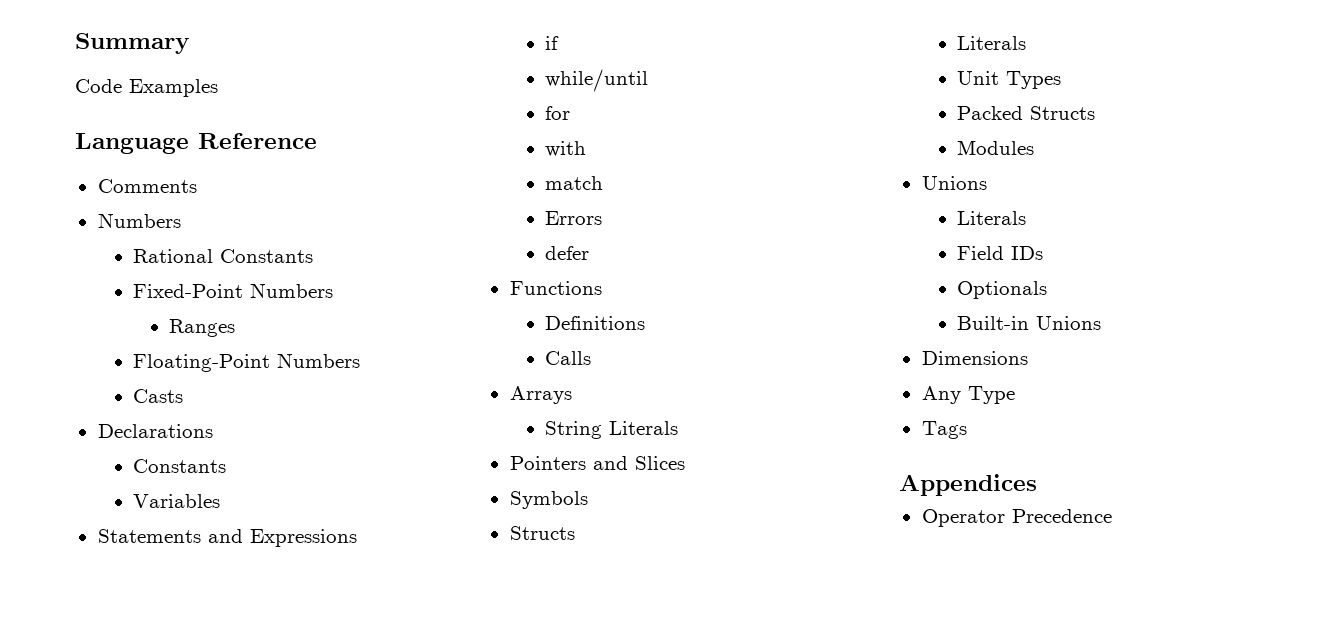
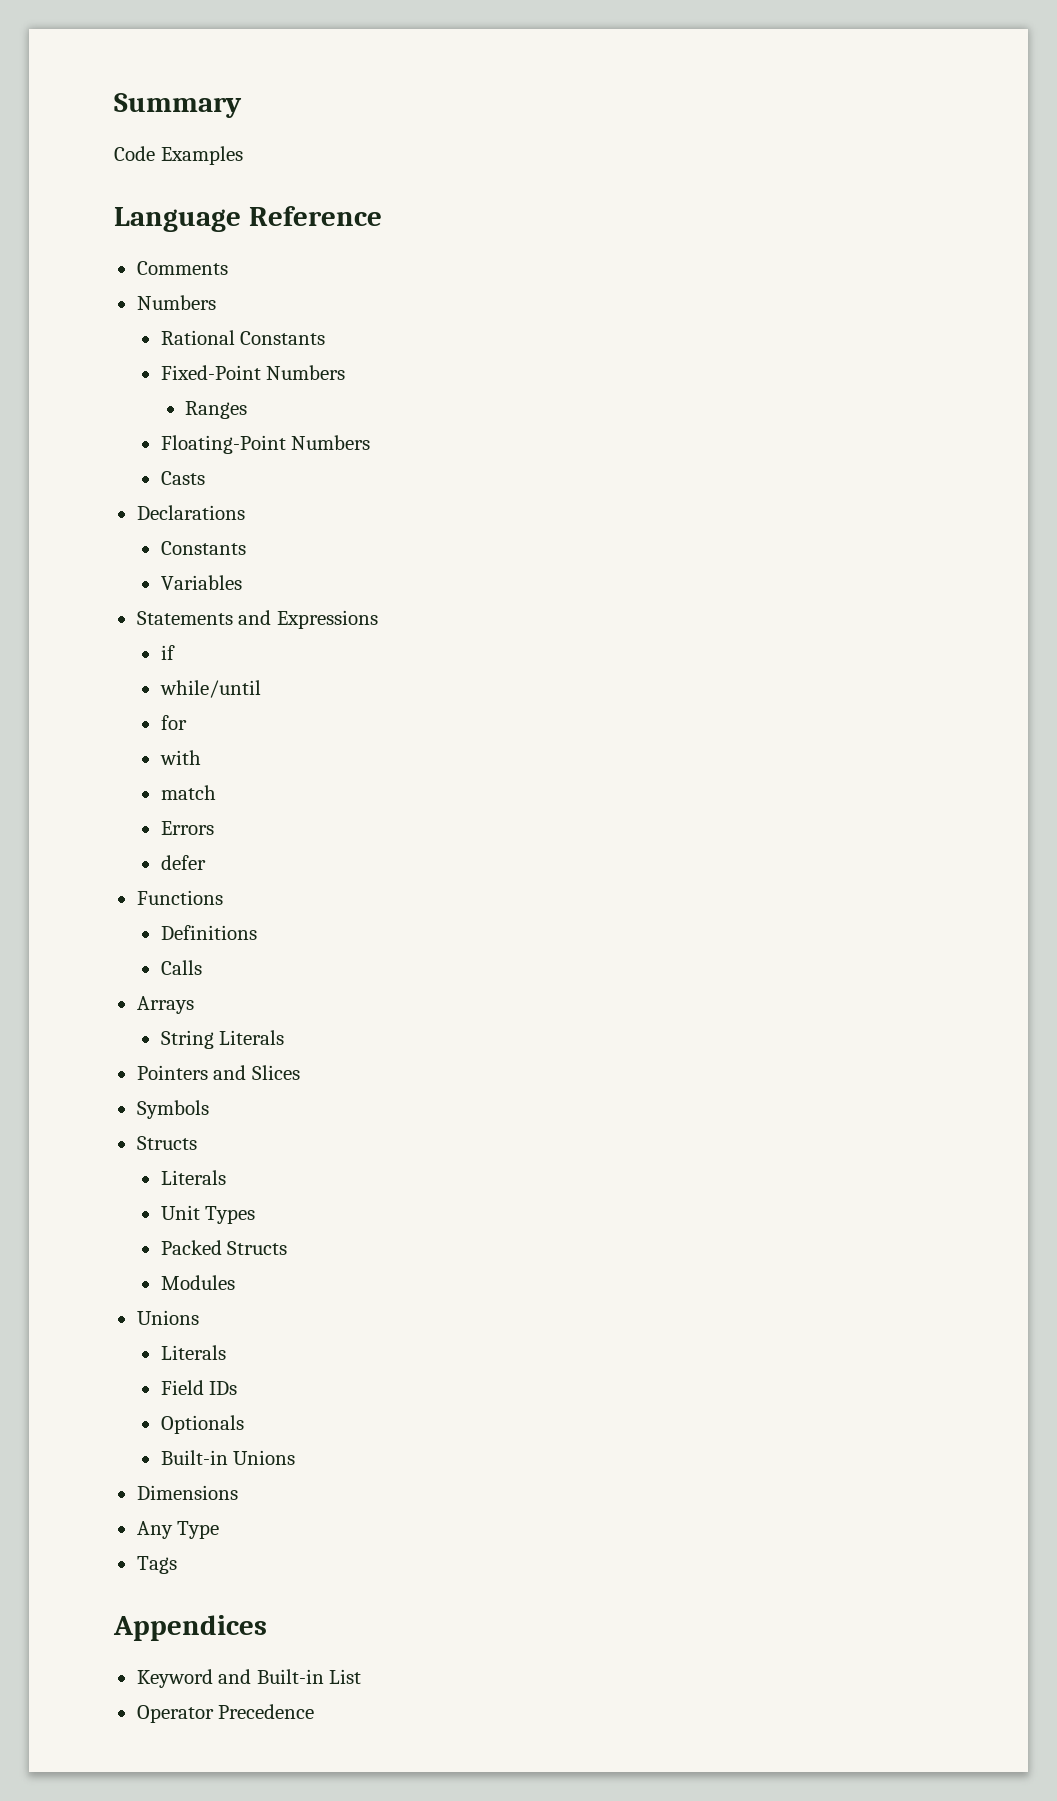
(1037, 485) none -> [136,1669,362,1688] // Keyword and Built-in List

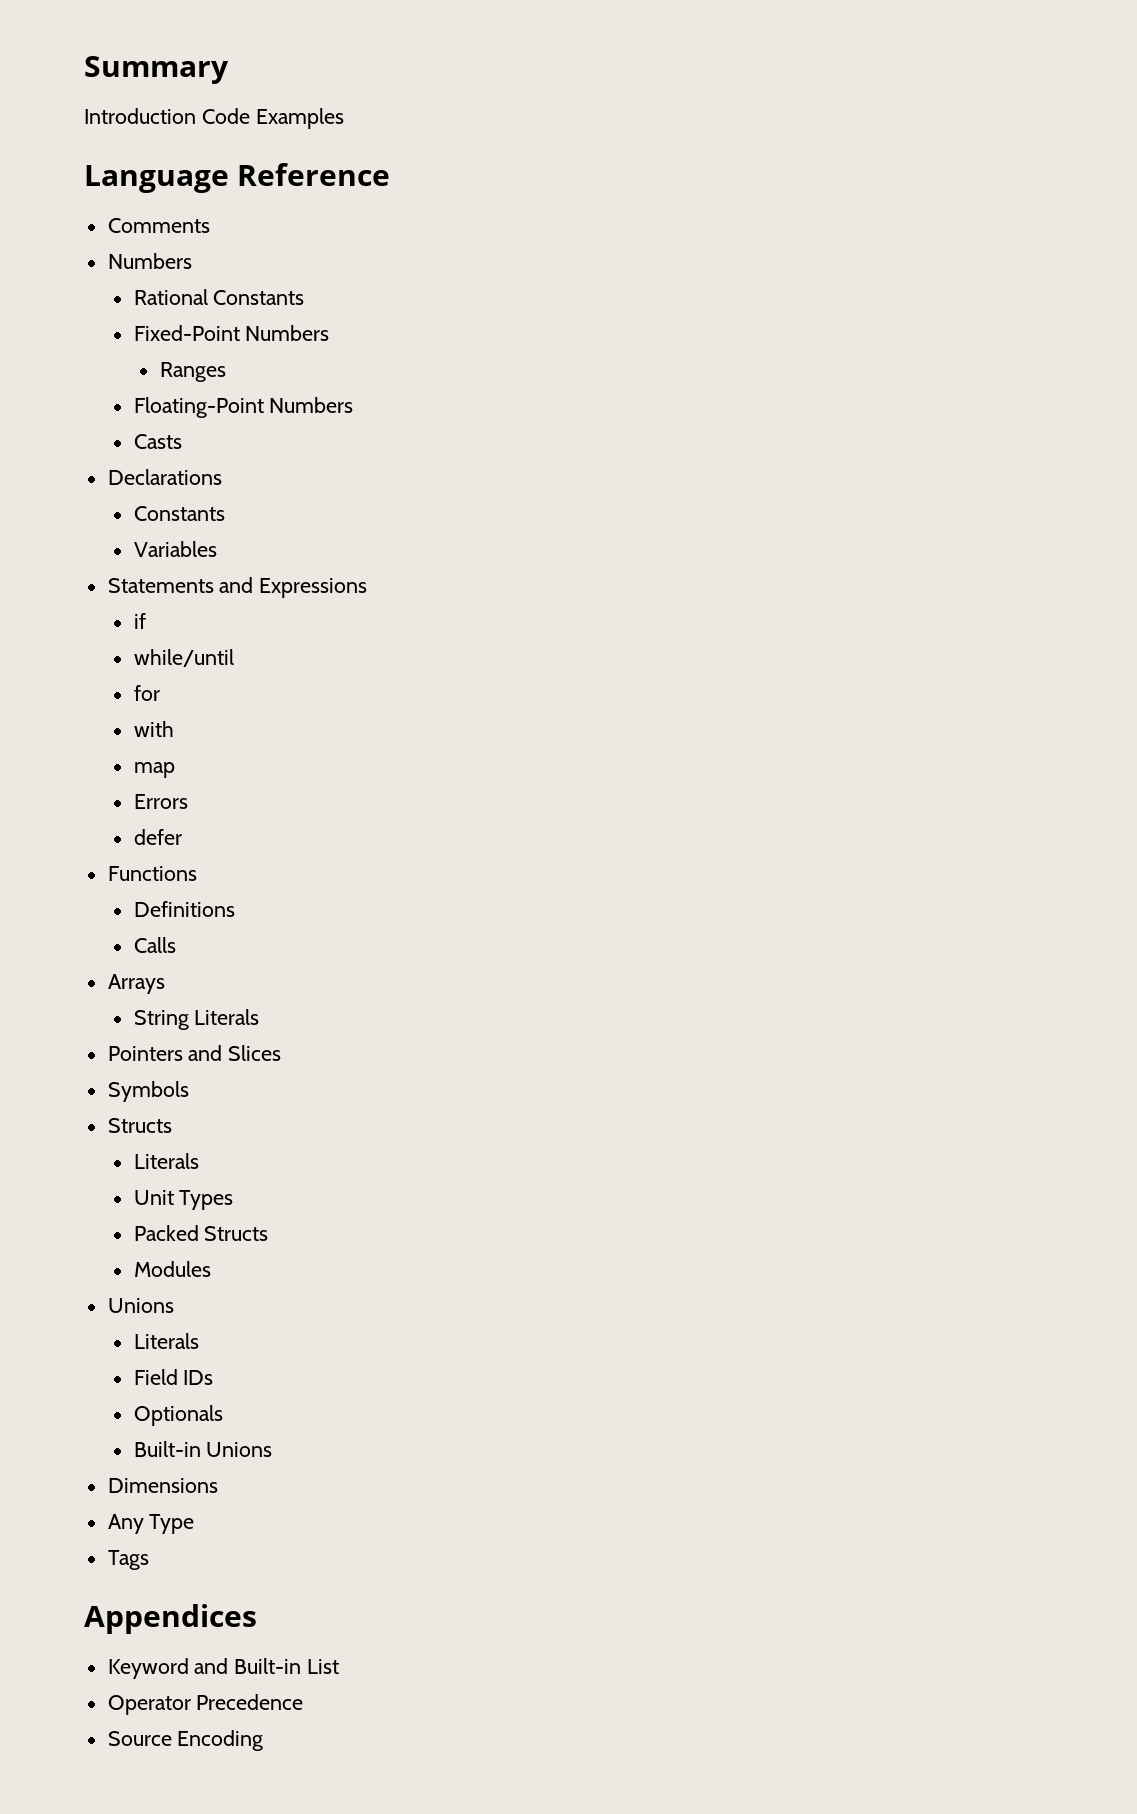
(242, 105) none -> [84,108,196,124] Introduction
[160,785,216,800] match -> [133,762,175,778] map
(315, 1711) none -> [107,1730,264,1751] // Source Encoding

